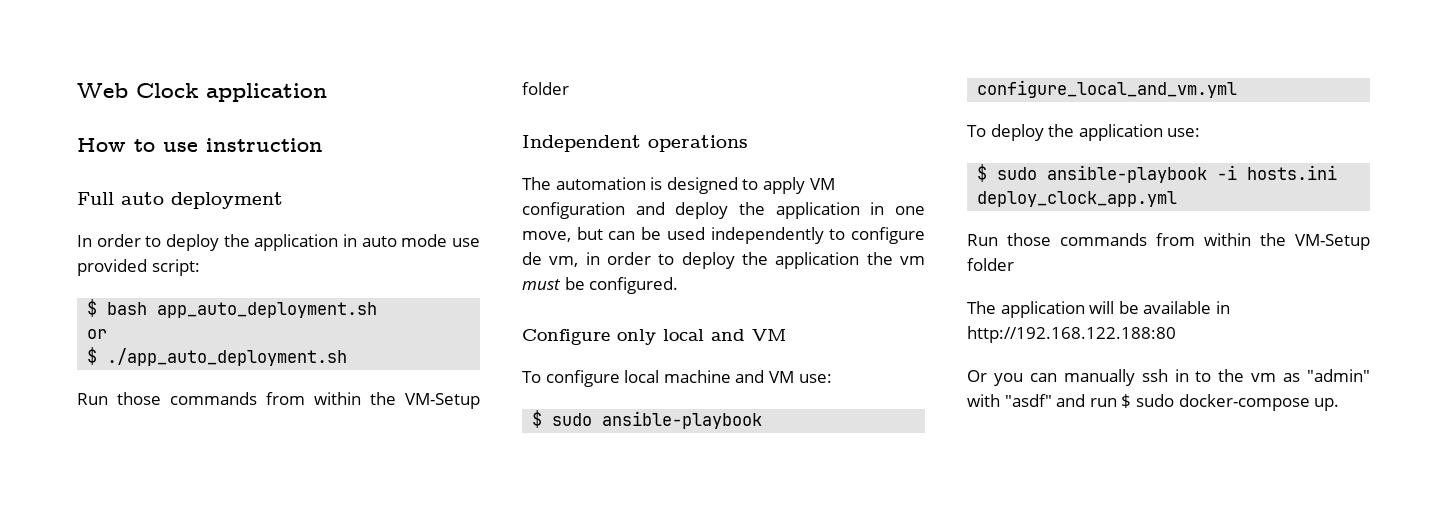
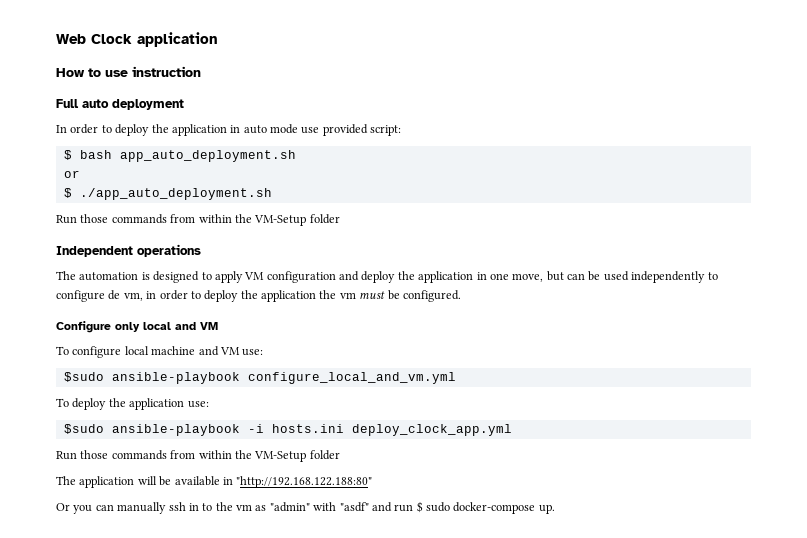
[532,410,593,428] $ sudo -> [63,372,104,382] $sudo
[977,164,1038,182] $ sudo -> [63,424,104,434] $sudo
[967,326,1176,343] http://192.168.122.188:80 -> [236,476,373,488] "http://192.168.122.188:80"

